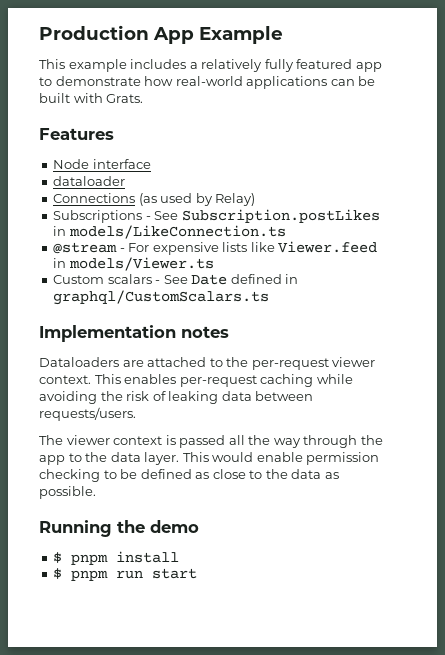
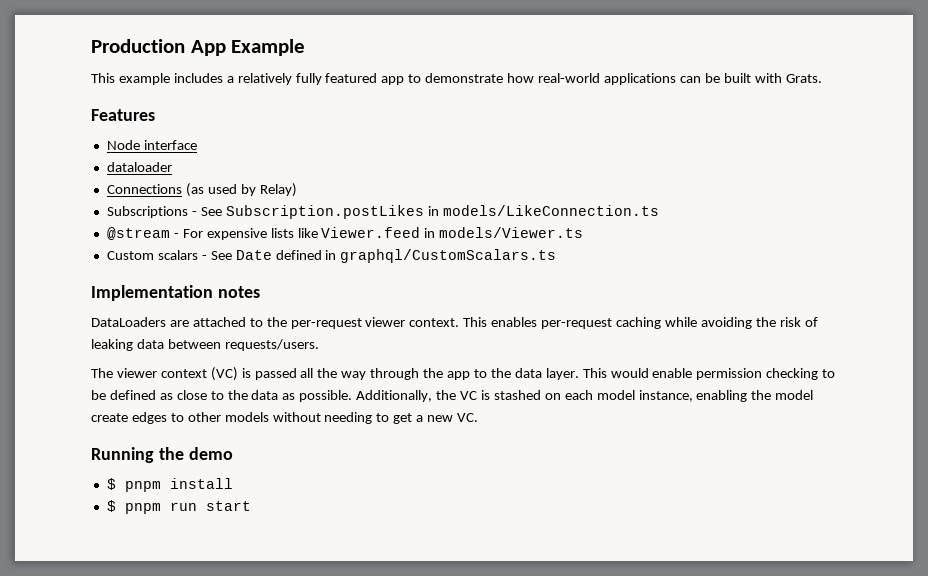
[39,357,119,367] Dataloaders -> [91,317,166,327] DataLoaders
(163, 440) none -> [210,367,238,381] (VC)
(96, 492) none -> [356,390,814,402] [91,412,479,424] Additionally, the VC is stashed on each model instance, enabling the model create edges to other models without needing to get a new VC.

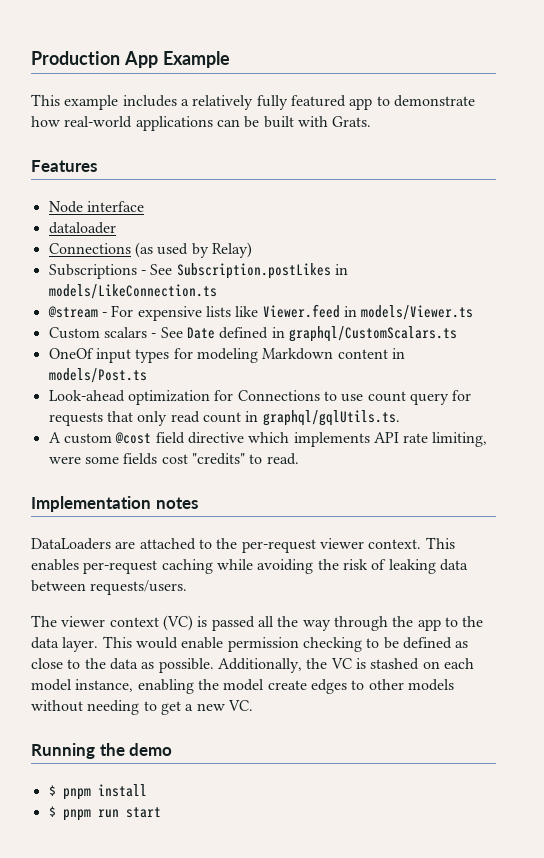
(557, 256) none -> [48,348,405,363] [48,368,147,383] [48,390,472,405] [48,410,400,426] [48,432,488,447] [48,453,299,465] // OneOf input types for modeling Markdown content in models/Post.ts // Look-ahead optimization for Connections to use count query for requests that only read count in graphql/gqlUtils.ts. // A custom @cost field directive which implements API rate limiting, were some fields cost "credits" to read.

